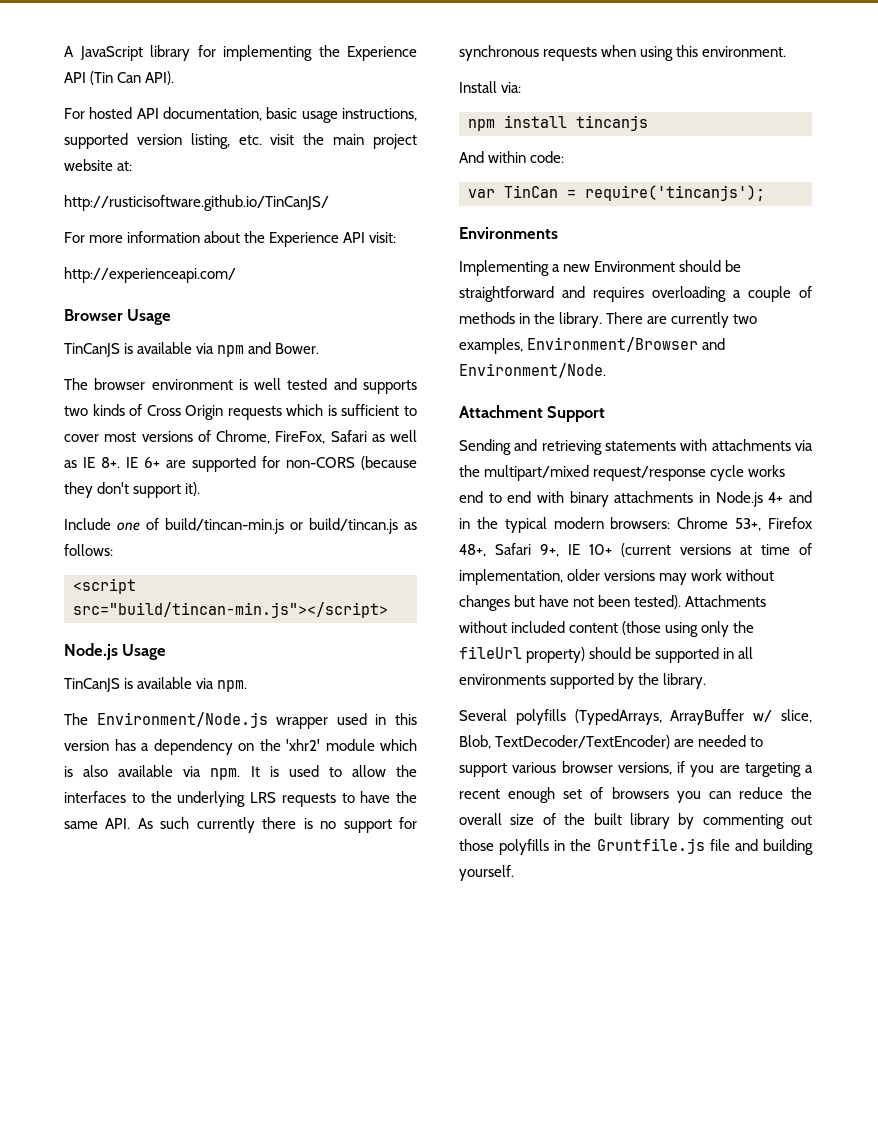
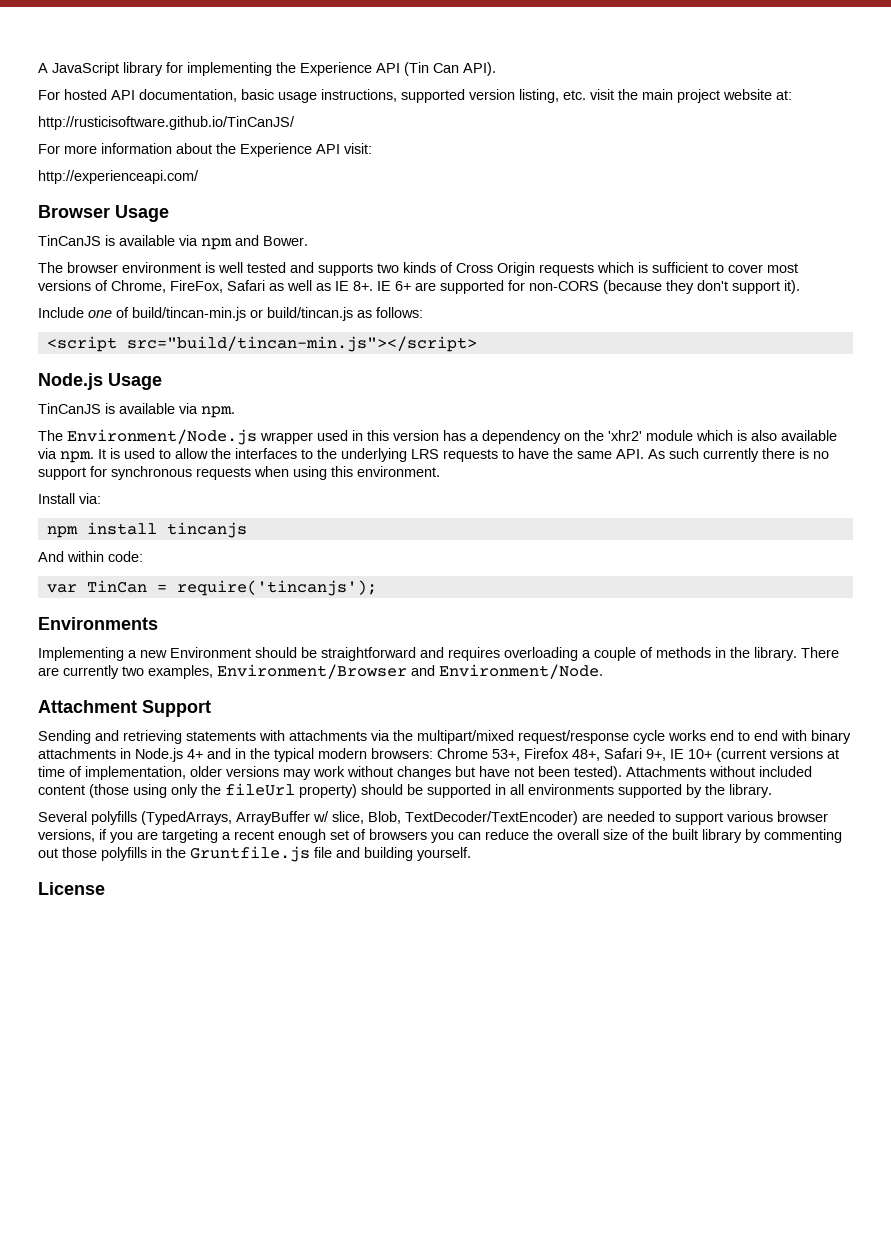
(514, 873) none -> [38,882,105,895] // License

